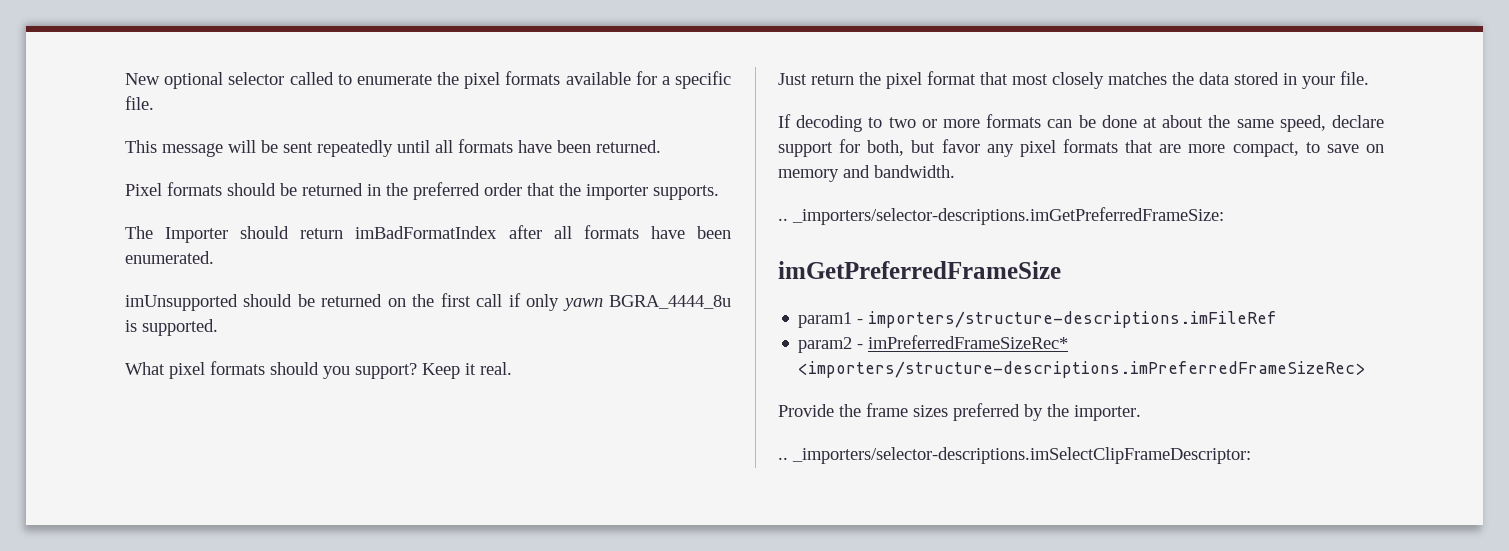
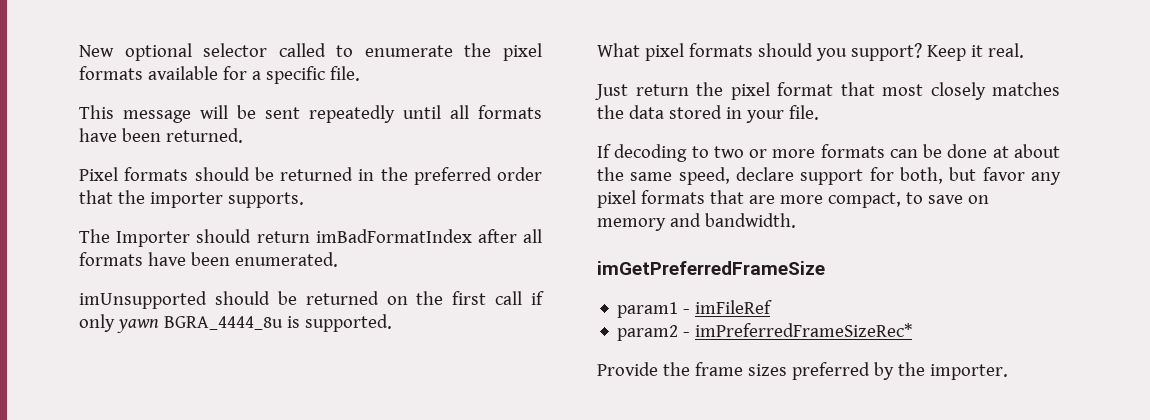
[778,207,1224,225] // .. _importers/selector-descriptions.imGetPreferredFrameSize: -> (796, 220) none
[868,311,1278,328] importers/structure-descriptions.imFileRef -> [695,300,773,314] imFileRef
[798,361,1366,378] <importers/structure-descriptions.imPreferredFrameSizeRec> -> (913, 330) none
[778,447,1251,464] // .. _importers/selector-descriptions.imSelectClipFrameDescriptor: -> (1008, 372) none

